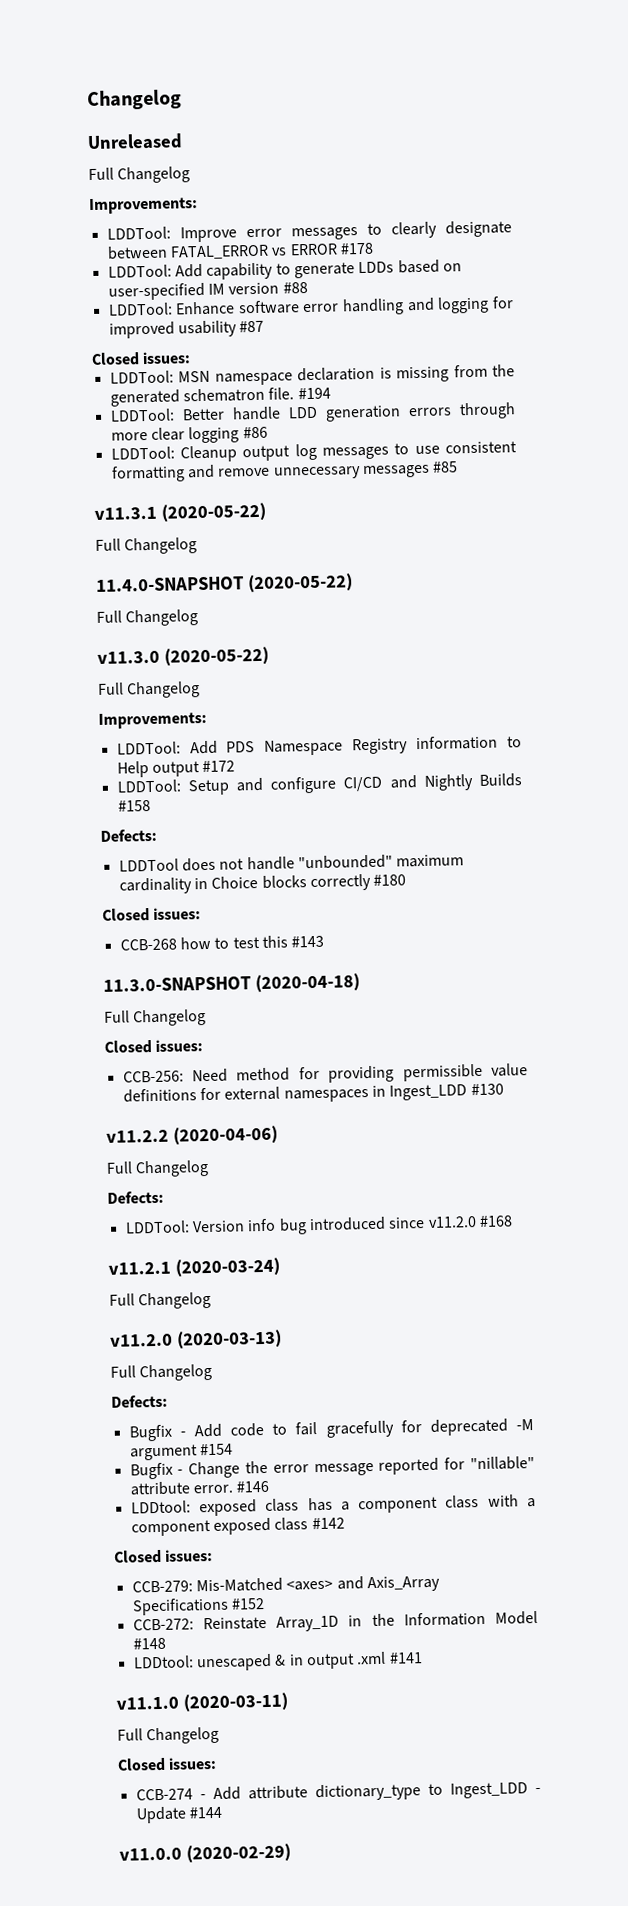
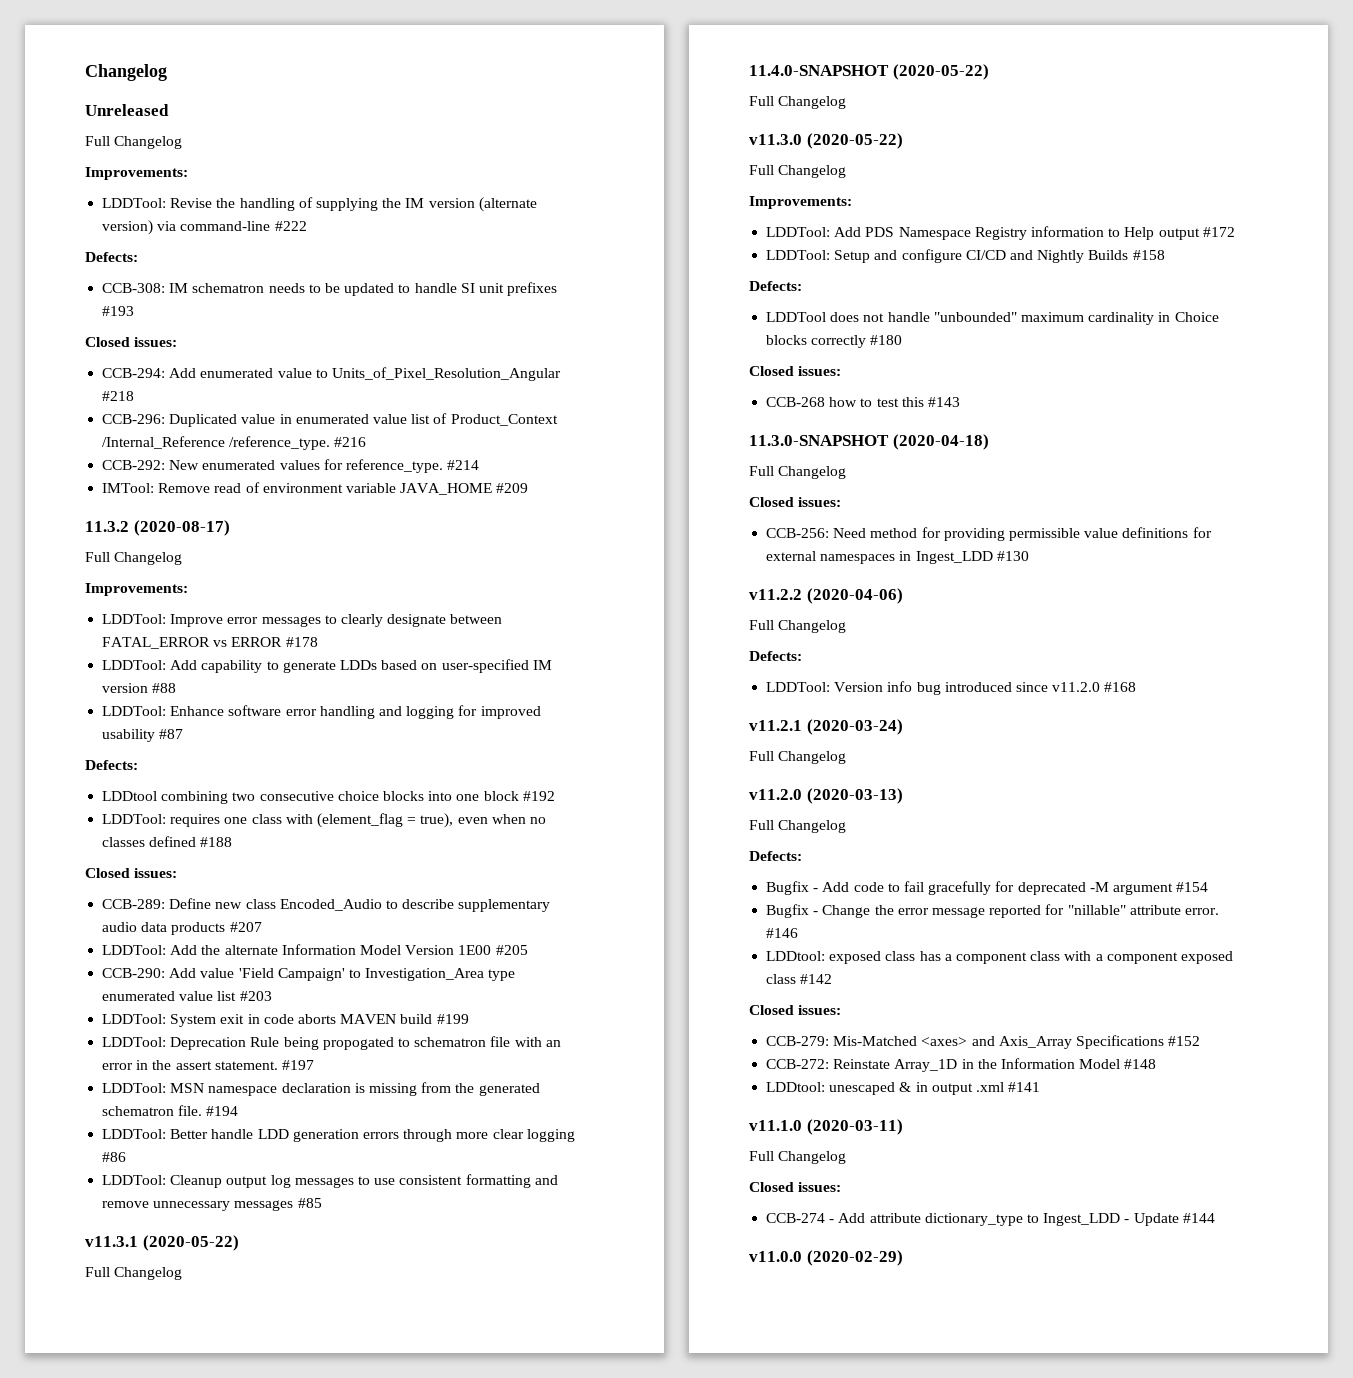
(198, 206) none -> [102,197,537,212] [102,220,307,235] [85,252,138,262] [102,282,558,296] [102,306,135,316] [85,337,178,347] [102,367,561,381] [102,391,135,401] [102,413,558,427] [102,436,367,450] [102,459,480,473] [102,482,529,495] [85,520,230,536] [85,552,183,565] [85,583,188,596] // LDDTool: Revise the handling of supplying the IM version (alternate version) via command-line #222 // Defects: // CCB-308: IM schematron needs to be updated to handle SI unit prefixes #193 // Closed issues: // CCB-294: Add enumerated value to Units_of_Pixel_Resolution_Angular #218 // CCB-296: Duplicated value in enumerated value list of Product_Context /Internal_Reference /reference_type. #216 // CCB-292: New enumerated values for reference_type. #214 // IMTool: Remove read of environment variable JAVA_HOME #209 // 11.3.2 (2020-08-17) // Full Changelog // Improvements:
[91,351,192,367] Closed issues: -> [85,760,138,770] [102,791,555,804] [102,813,546,828] [102,836,233,847] [85,868,178,878] [102,898,551,912] [102,922,262,935] [102,944,528,955] [102,968,516,981] [102,991,272,1001] [102,1014,469,1027] [102,1036,561,1050] [102,1060,314,1070] Defects: // LDDtool combining two consecutive choice blocks into one block #192 // LDDTool: requires one class with (element_flag = true), even when no classes defined #188 // Closed issues: // CCB-289: Define new class Encoded_Audio to describe supplementary audio data products #207 // LDDTool: Add the alternate Information Model Version 1E00 #205 // CCB-290: Add value 'Field Campaign' to Investigation_Area type enumerated value list #203 // LDDTool: System exit in code aborts MAVEN build #199 // LDDTool: Deprecation Rule being propogated to schematron file with an error in the assert statement. #197

